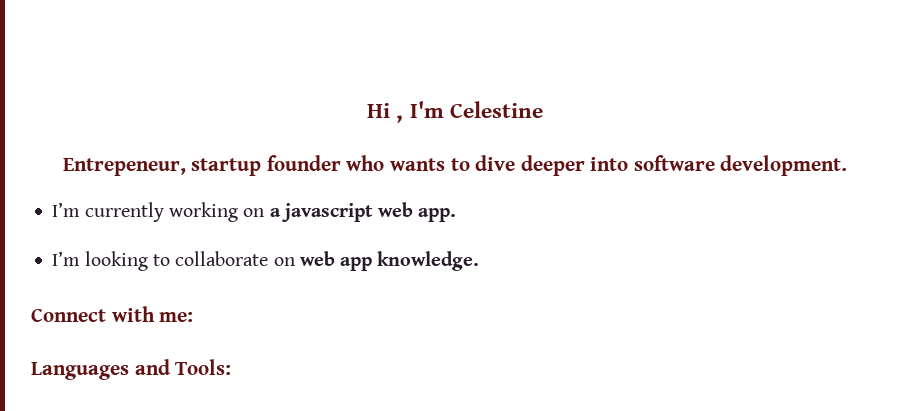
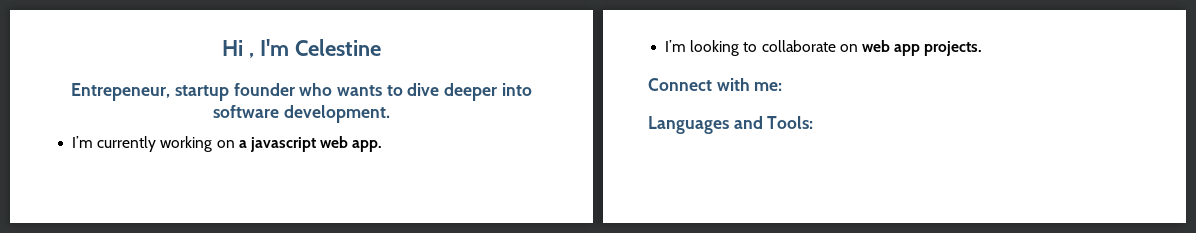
[377,251,480,271] knowledge. -> [924,41,983,56] projects.

